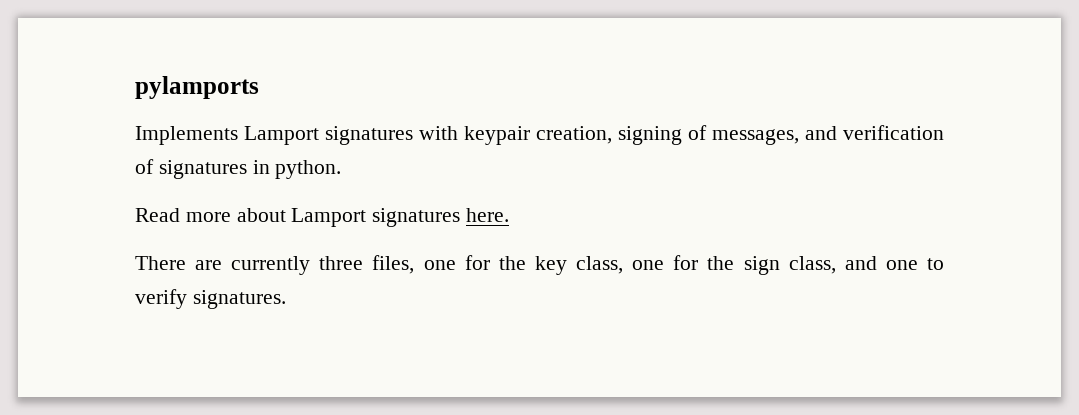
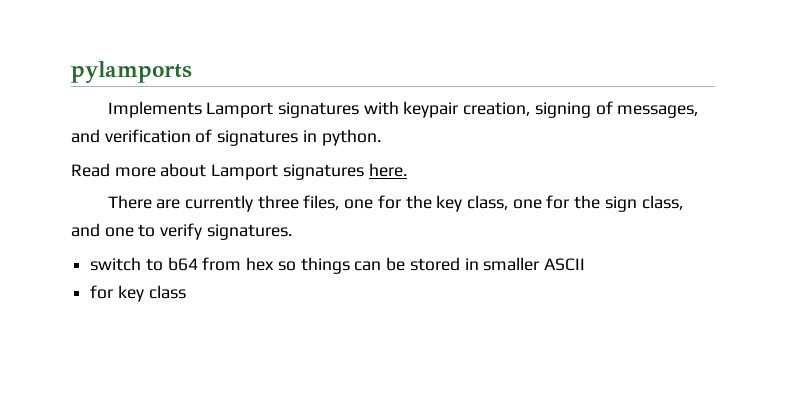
(286, 299) none -> [90,257,585,274] [90,285,186,302] // switch to b64 from hex so things can be stored in smaller ASCII // for key class

